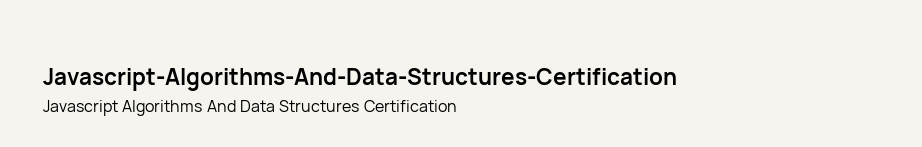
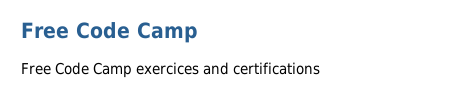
[43,68,677,91] [43,100,457,116] Javascript-Algorithms-And-Data-Structures-Certification // Javascript Algorithms And Data Structures Certification -> [21,22,198,43] [21,62,321,78] Free Code Camp // Free Code Camp exercices and certifications

